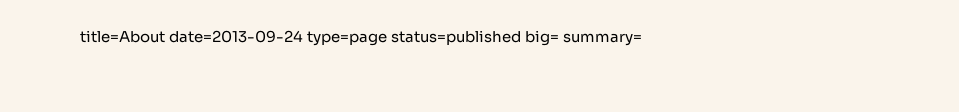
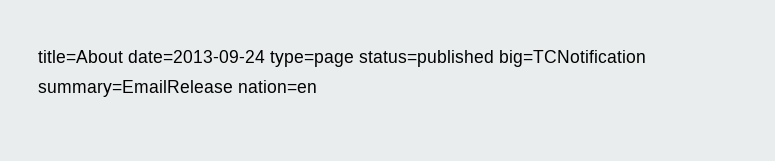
[525,30,643,46] big= summary= -> [499,50,646,67] [38,80,317,97] big=TCNotification summary=EmailRelease nation=en

